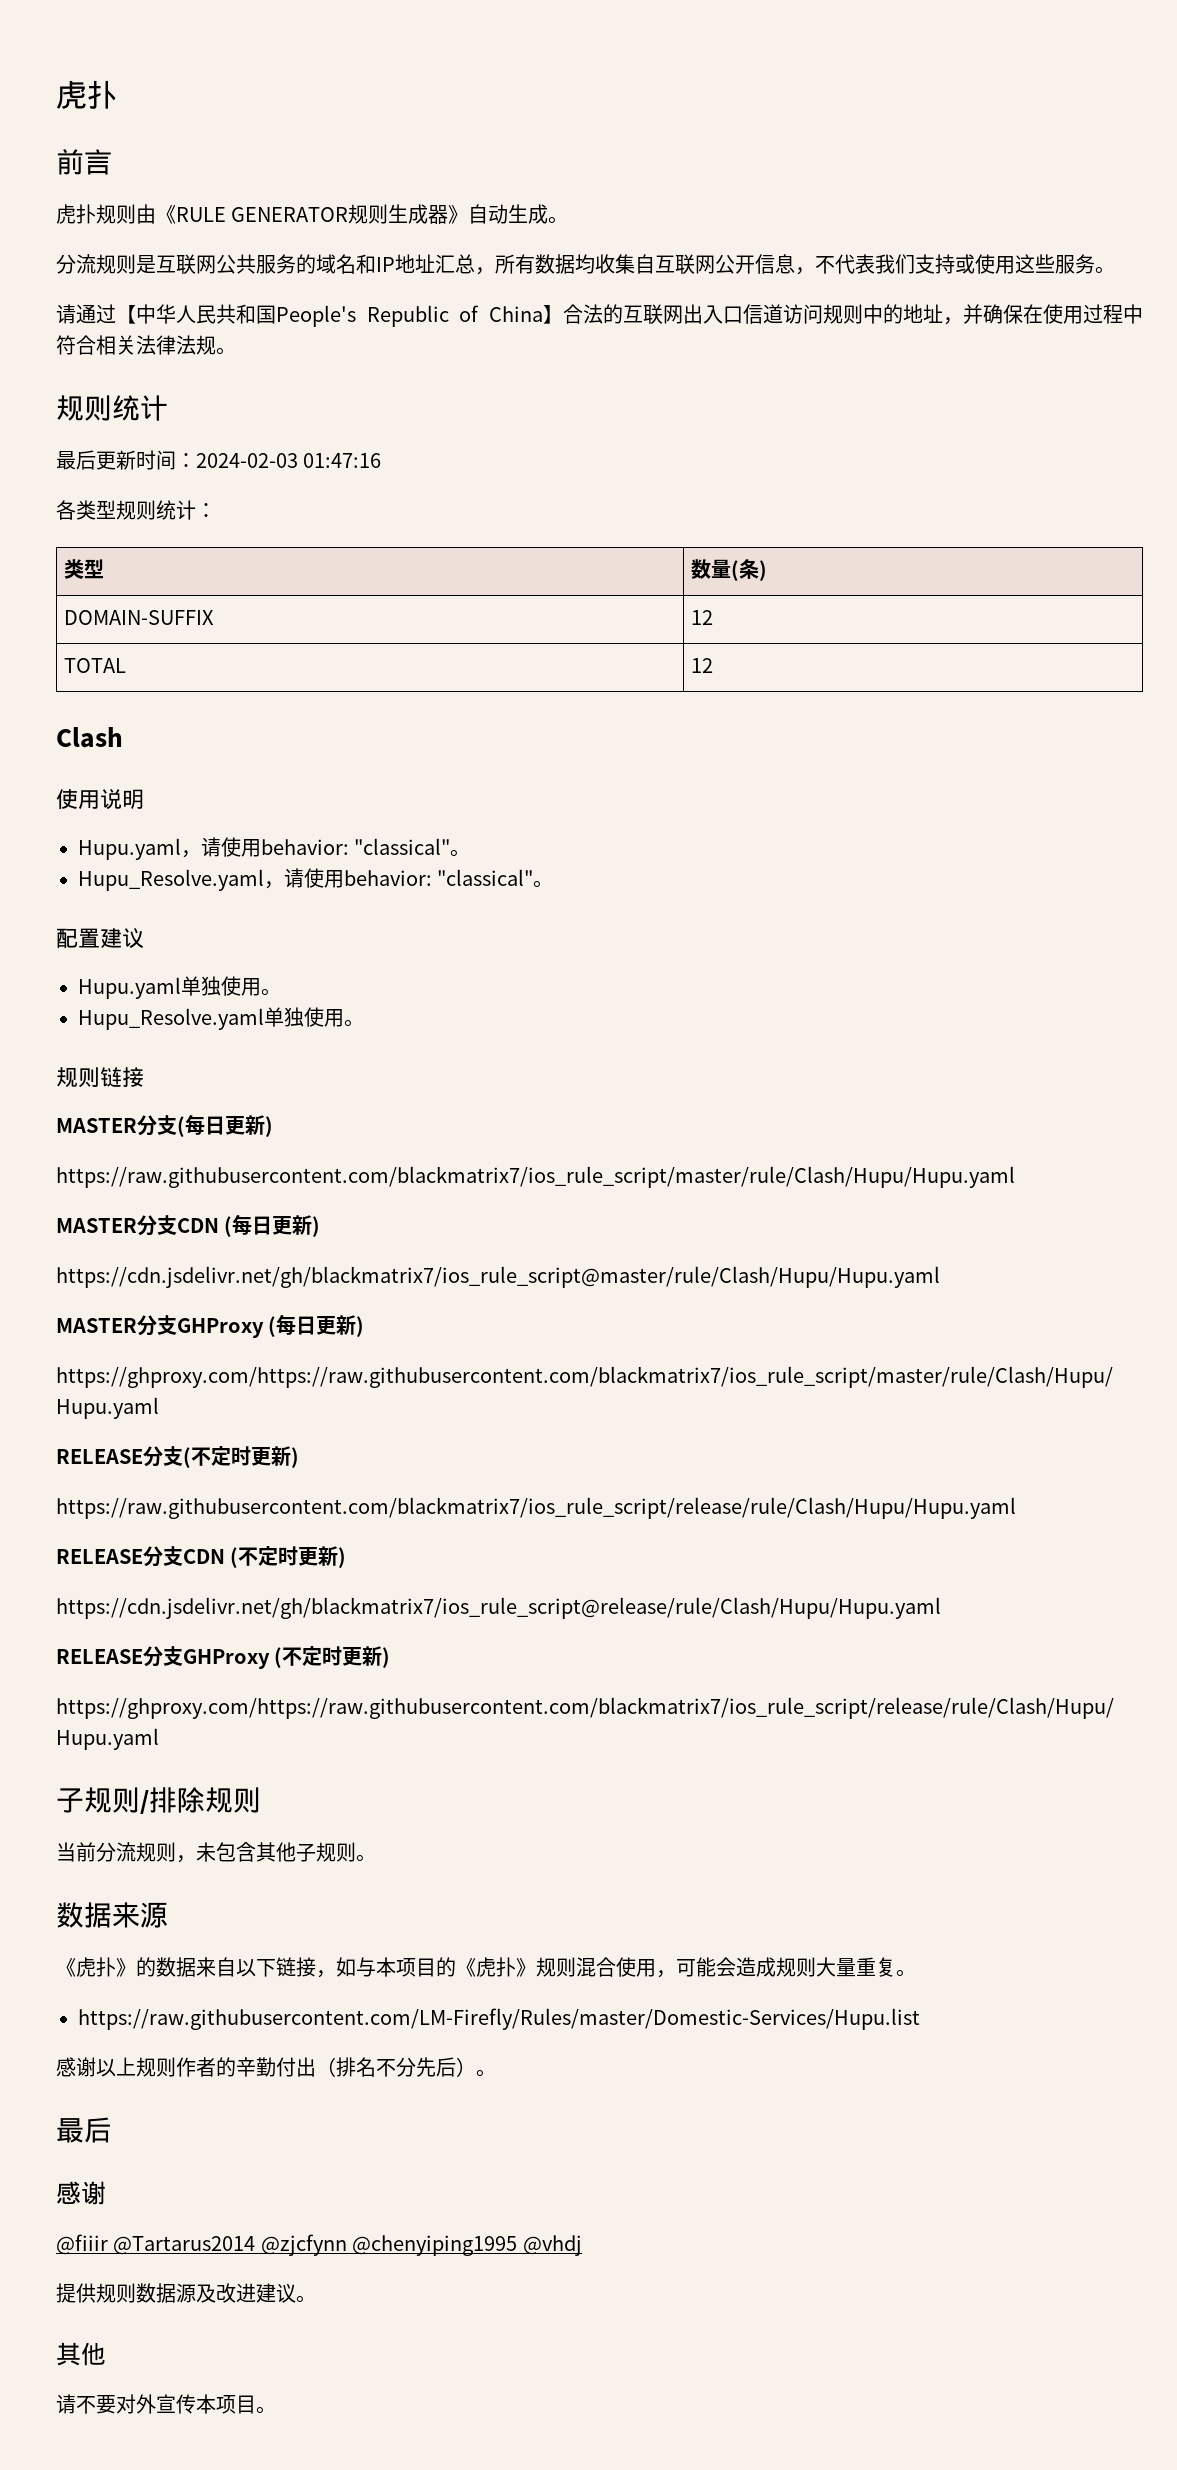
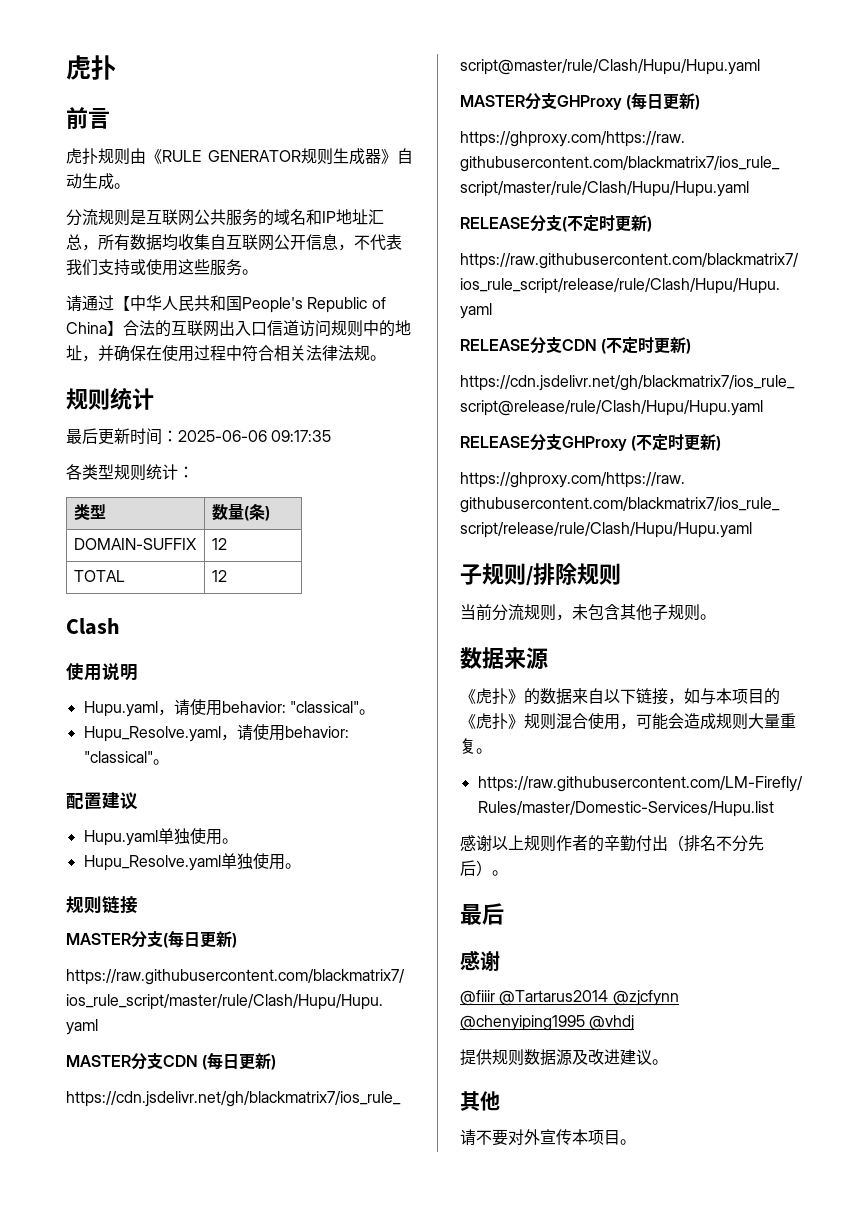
[196,453,382,468] 2024-02-03 01:47:16 -> [178,430,332,442] 2025-06-06 09:17:35

